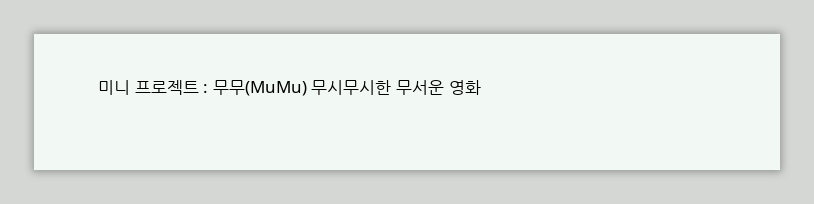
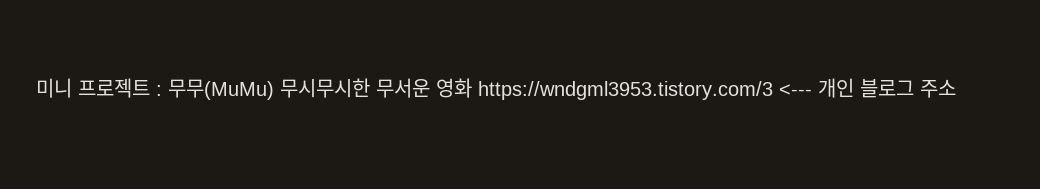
(481, 87) none -> [478,78,956,100] https://wndgml3953.tistory.com/3 <--- 개인 블로그 주소

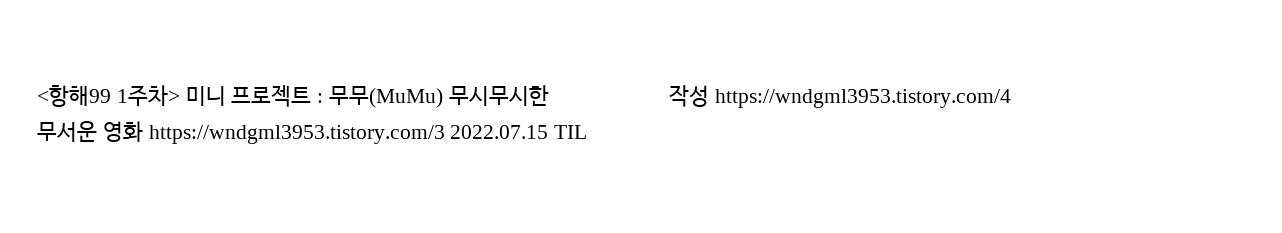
(36, 88) none -> [37,85,180,107] <항해99 1주차>
[779,78,956,98] <--- 개인 블로그 주소 -> [450,125,588,139] [669,85,1011,108] 2022.07.15 TIL 작성 https://wndgml3953.tistory.com/4

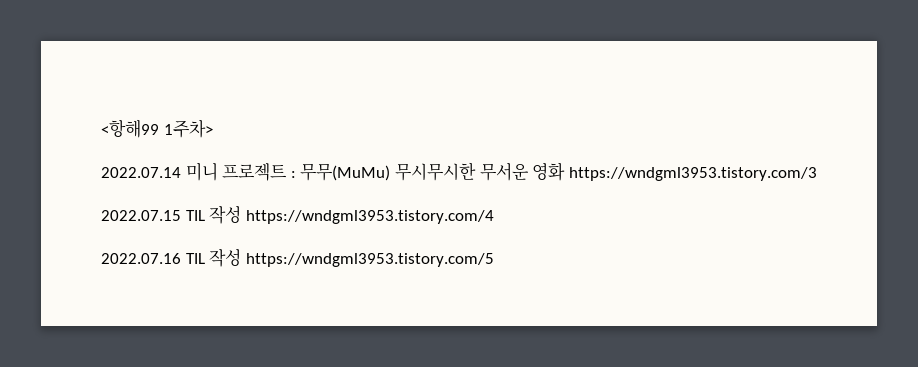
(180, 96) none -> [101,167,181,178] // 2022.07.14
(445, 134) none -> (817, 174) //
(1011, 98) none -> [101,249,494,267] // 2022.07.16 TIL 작성 https://wndgml3953.tistory.com/5

